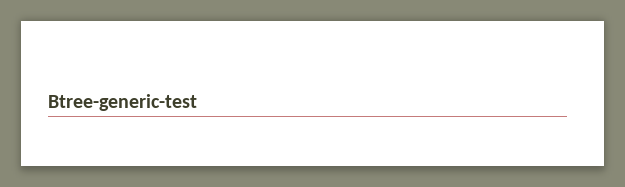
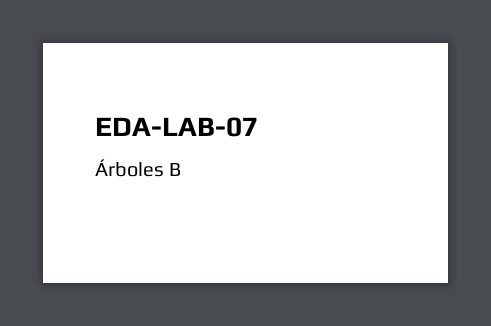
[48,94,197,111] Btree-generic-test -> [95,117,258,137] [95,159,182,177] EDA-LAB-07 // Árboles B

